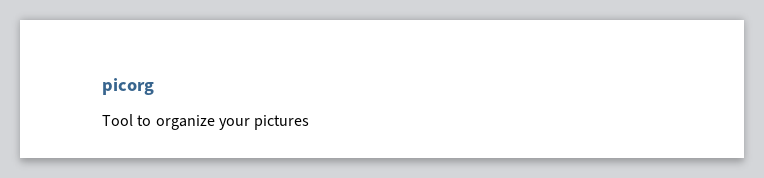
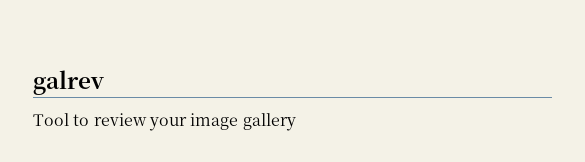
[102,78,154,95] picorg -> [33,70,104,95] galrev
[155,115,310,130] organize your pictures -> [93,113,296,131] review your image gallery

